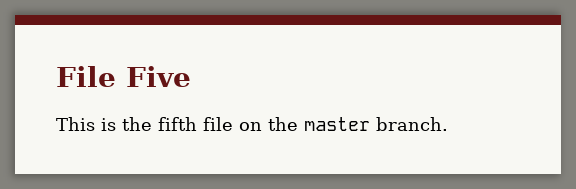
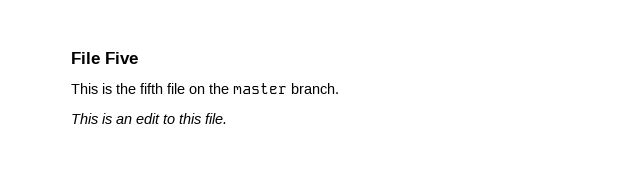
(448, 124) none -> [71,113,227,124] // This is an edit to this file.

